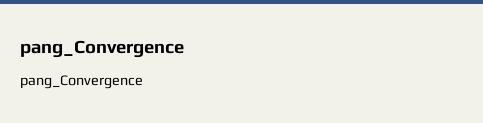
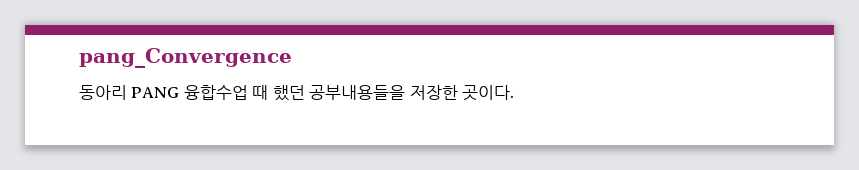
[20,75,143,89] pang_Convergence -> [79,85,515,101] 동아리 PANG 융합수업 때 했던 공부내용들을 저장한 곳이다.

